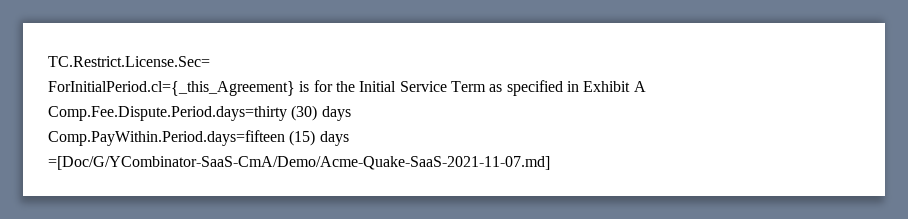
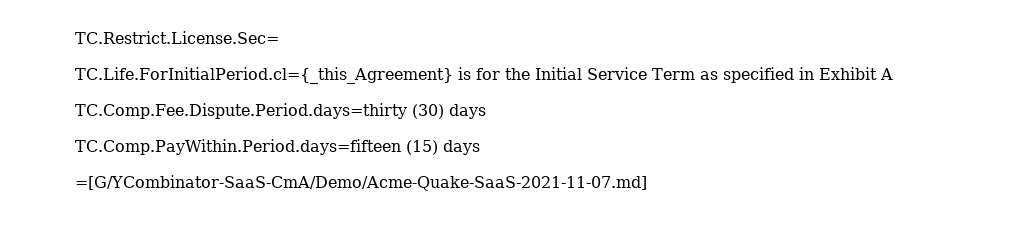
[48,81,295,96] ForInitialPeriod.cl={_this_Agreement} -> [75,67,453,84] TC.Life.ForInitialPeriod.cl={_this_Agreement}
[48,106,287,121] Comp.Fee.Dispute.Period.days=thirty -> [75,103,407,119] TC.Comp.Fee.Dispute.Period.days=thirty
[48,130,285,146] Comp.PayWithin.Period.days=fifteen -> [75,139,401,155] TC.Comp.PayWithin.Period.days=fifteen
[48,156,550,170] =[Doc/G/YCombinator-SaaS-CmA/Demo/Acme-Quake-SaaS-2021-11-07.md] -> [75,175,647,191] =[G/YCombinator-SaaS-CmA/Demo/Acme-Quake-SaaS-2021-11-07.md]

